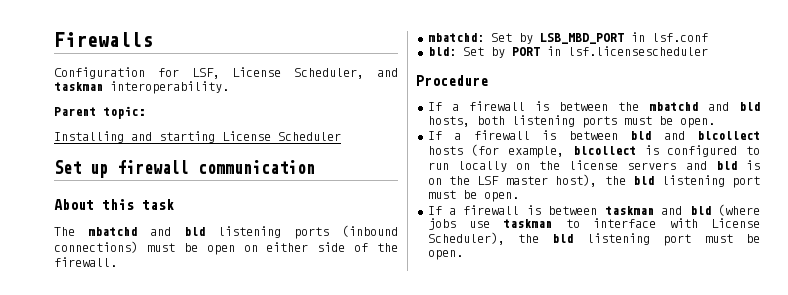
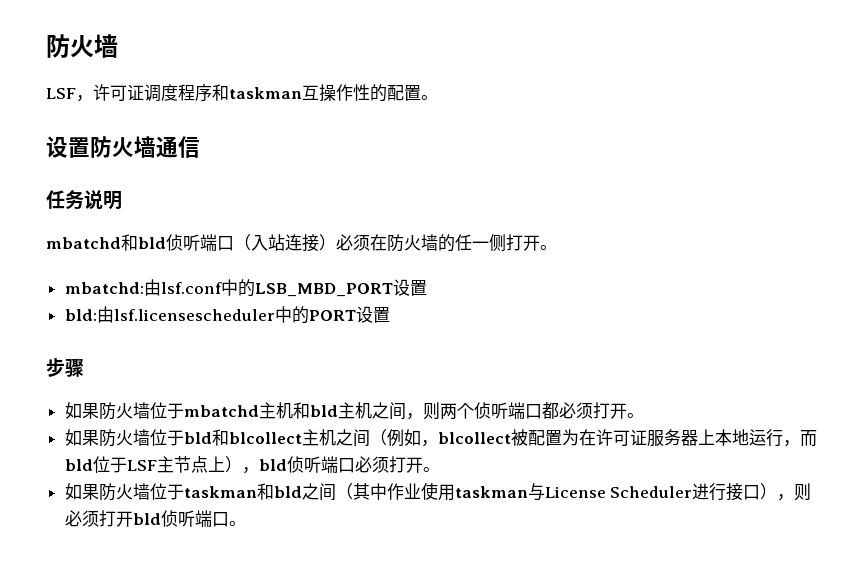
[54,32,153,47] [54,67,399,79] [54,81,229,94] [54,106,145,119] [54,131,341,143] [54,160,315,178] [54,199,174,210] [54,225,398,239] [54,241,398,255] [54,257,117,267] [427,32,708,44] [427,46,708,58] [416,75,488,86] [427,101,760,111] [427,115,715,128] [427,130,760,140] [427,144,760,158] [427,160,760,172] [427,174,760,188] [427,190,519,202] [427,204,760,216] [427,218,760,230] [427,232,760,246] [427,250,463,260] Firewalls // Configuration for LSF, License Scheduler, and taskman interoperability. // Parent topic: // Installing and starting License Scheduler // Set up firewall communication // About this task // The mbatchd and bld listening ports (inbound connections) must be open on either side of the firewall. // mbatchd: Set by LSB_MBD_PORT in lsf.conf // bld: Set by PORT in lsf.licensescheduler // Procedure // If a firewall is between the mbatchd and bld hosts, both listening ports must be open. // If a firewall is between bld and blcollect hosts (for example, blcollect is configured to run locally on the license servers and bld is on the LSF master host), the bld listening port must be open. // If a firewall is between taskman and bld (where jobs use taskman to interface with License Scheduler), the bld listening port must be open. -> [46,34,118,58] [46,84,438,102] [46,136,200,158] [46,190,122,210] [46,234,557,252] [64,279,427,297] [64,306,390,324] [46,358,84,377] [64,402,644,420] [64,429,817,447] [64,456,440,474] [64,482,812,501] [64,510,246,527] 防火墙 // LSF，许可证调度程序和taskman互操作性的配置。 // 设置防火墙通信 // 任务说明 // mbatchd和bld侦听端口（入站连接）必须在防火墙的任一侧打开。 // mbatchd:由lsf.conf中的LSB_MBD_PORT设置 // bld:由lsf.licensescheduler中的PORT设置 // 步骤 // 如果防火墙位于mbatchd主机和bld主机之间，则两个侦听端口都必须打开。 // 如果防火墙位于bld和blcollect主机之间（例如，blcollect被配置为在许可证服务器上本地运行，而bld位于LSF主节点上），bld侦听端口必须打开。 // 如果防火墙位于taskman和bld之间（其中作业使用taskman与License Scheduler进行接口），则必须打开bld侦听端口。

